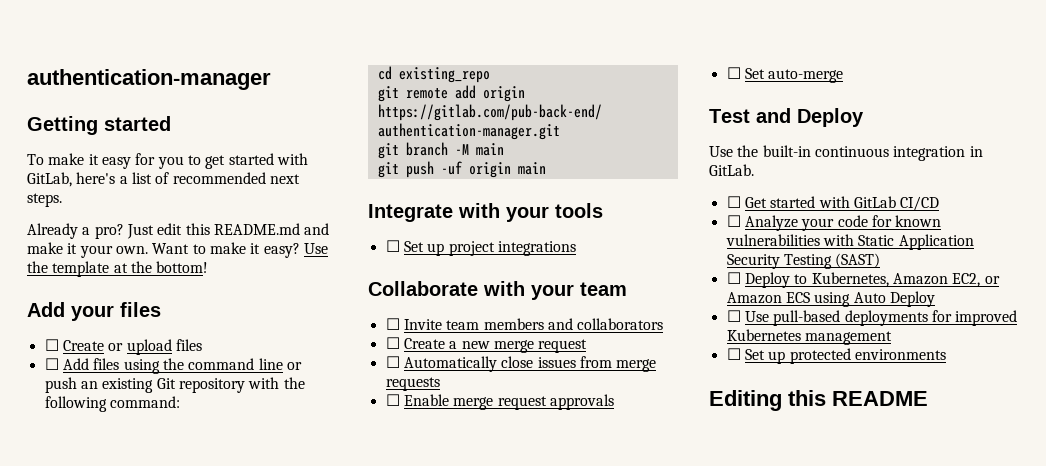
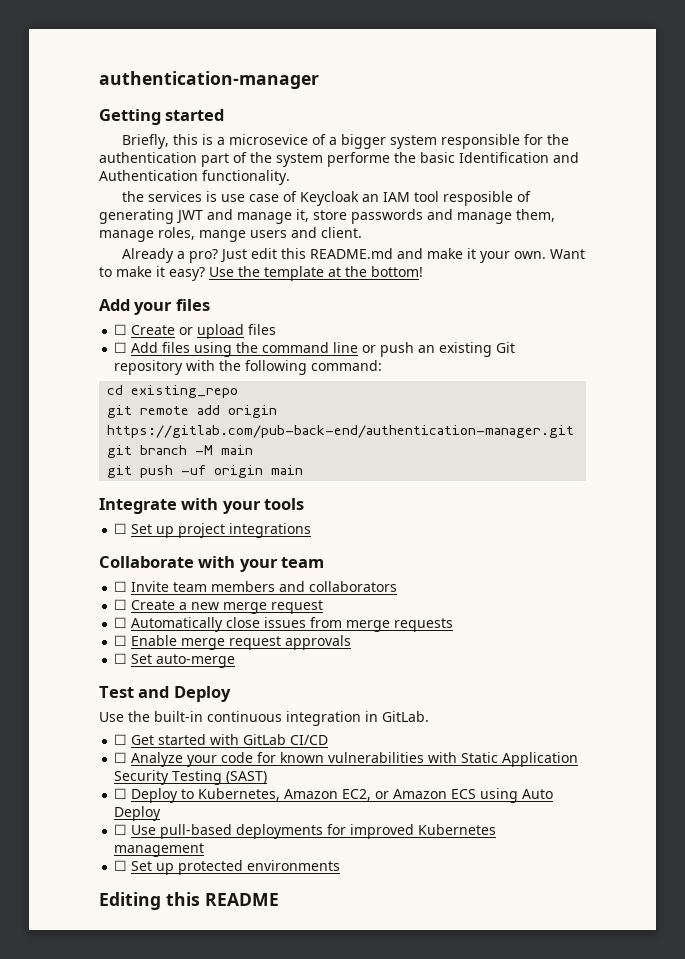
[27,153,308,169] [27,172,300,187] [27,193,62,207] To make it easy for you to get started with GitLab, here's a list of recommended next steps. -> [121,134,569,149] [99,152,579,167] [99,170,290,185] [121,191,531,206] [99,209,555,224] [99,227,362,242] Briefly, this is a microsevice of a bigger system responsible for the authentication part of the system performe the basic Identification and Authentication functionality. // the services is use case of Keycloak an IAM tool resposible of generating JWT and manage it, store passwords and manage them, manage roles, mange users and client.

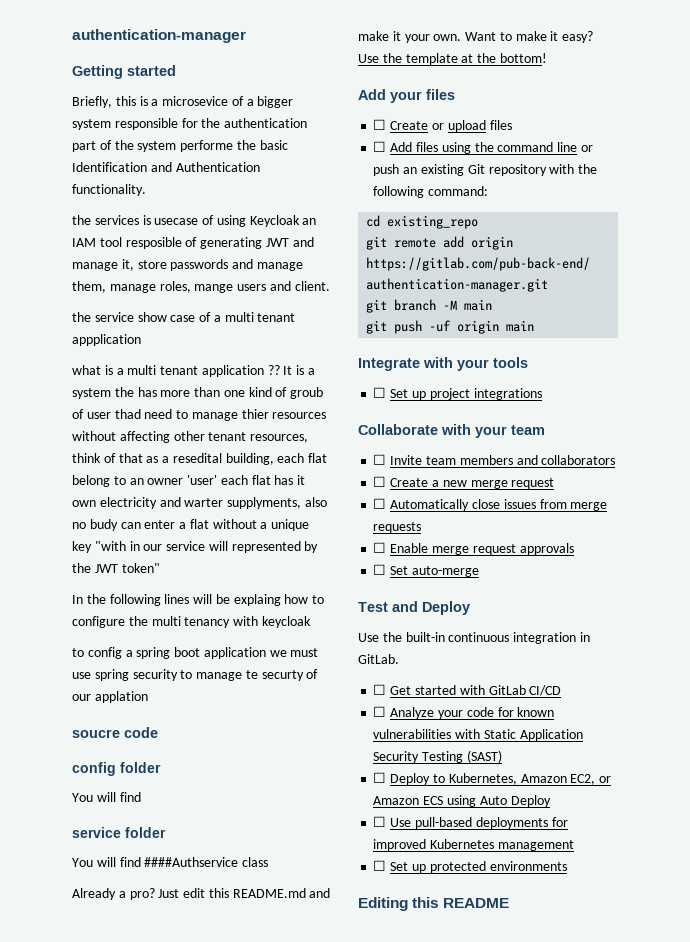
[220,191,297,202] use case of -> [154,215,246,227] usecase of using
(362, 232) none -> [72,312,296,322] [72,334,141,346] [72,365,316,377] [72,387,324,399] [72,409,327,421] [72,431,309,443] [72,453,328,465] [72,475,306,487] [72,497,327,509] [72,519,310,531] [72,541,319,553] [72,563,160,573] [72,594,325,606] [72,616,311,628] [72,647,319,659] [72,669,319,681] [72,691,148,703] [72,727,158,738] [72,762,161,776] [72,792,141,802] [72,827,166,838] [72,857,269,867] // the service show case of a multi tenant appplication // what is a multi tenant application ?? It is a system the has more than one kind of groub of user thad need to manage thier resources without affecting other tenant resources, think of that as a resedital building, each flat belong to an owner 'user' each flat has it own electricity and warter supplyments, also no budy can enter a flat without a unique key "with in our service will represented by the JWT token" // In the following lines will be explaing how to configure the multi tenancy with keycloak // to config a spring boot application we must use spring security to manage te securty of our applation // soucre code // config folder // You will find // service folder // You will find ####Authservice class

